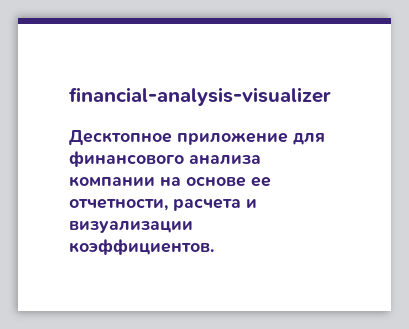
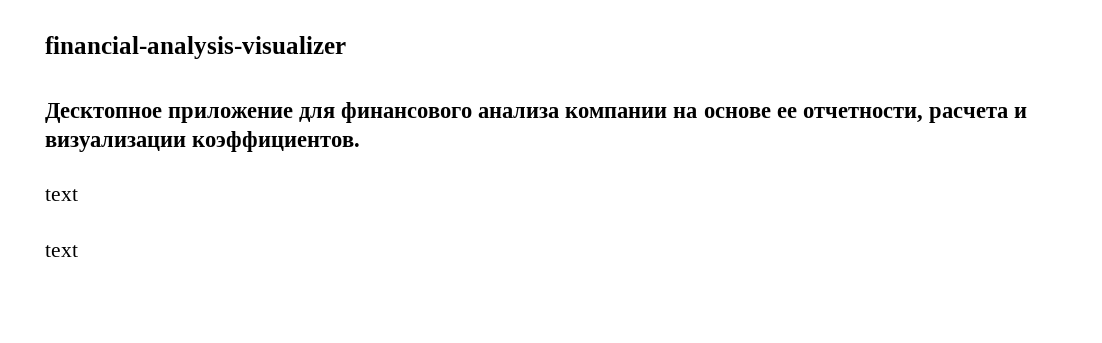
(214, 247) none -> [45,189,78,201] [45,245,78,257] // text // text

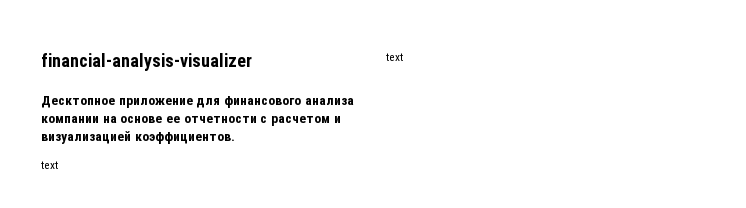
[802,107,1027,123] [45,136,186,152] отчетности, расчета и визуализации -> [183,116,341,126] [41,131,131,144] отчетности c расчетом и визуализацией

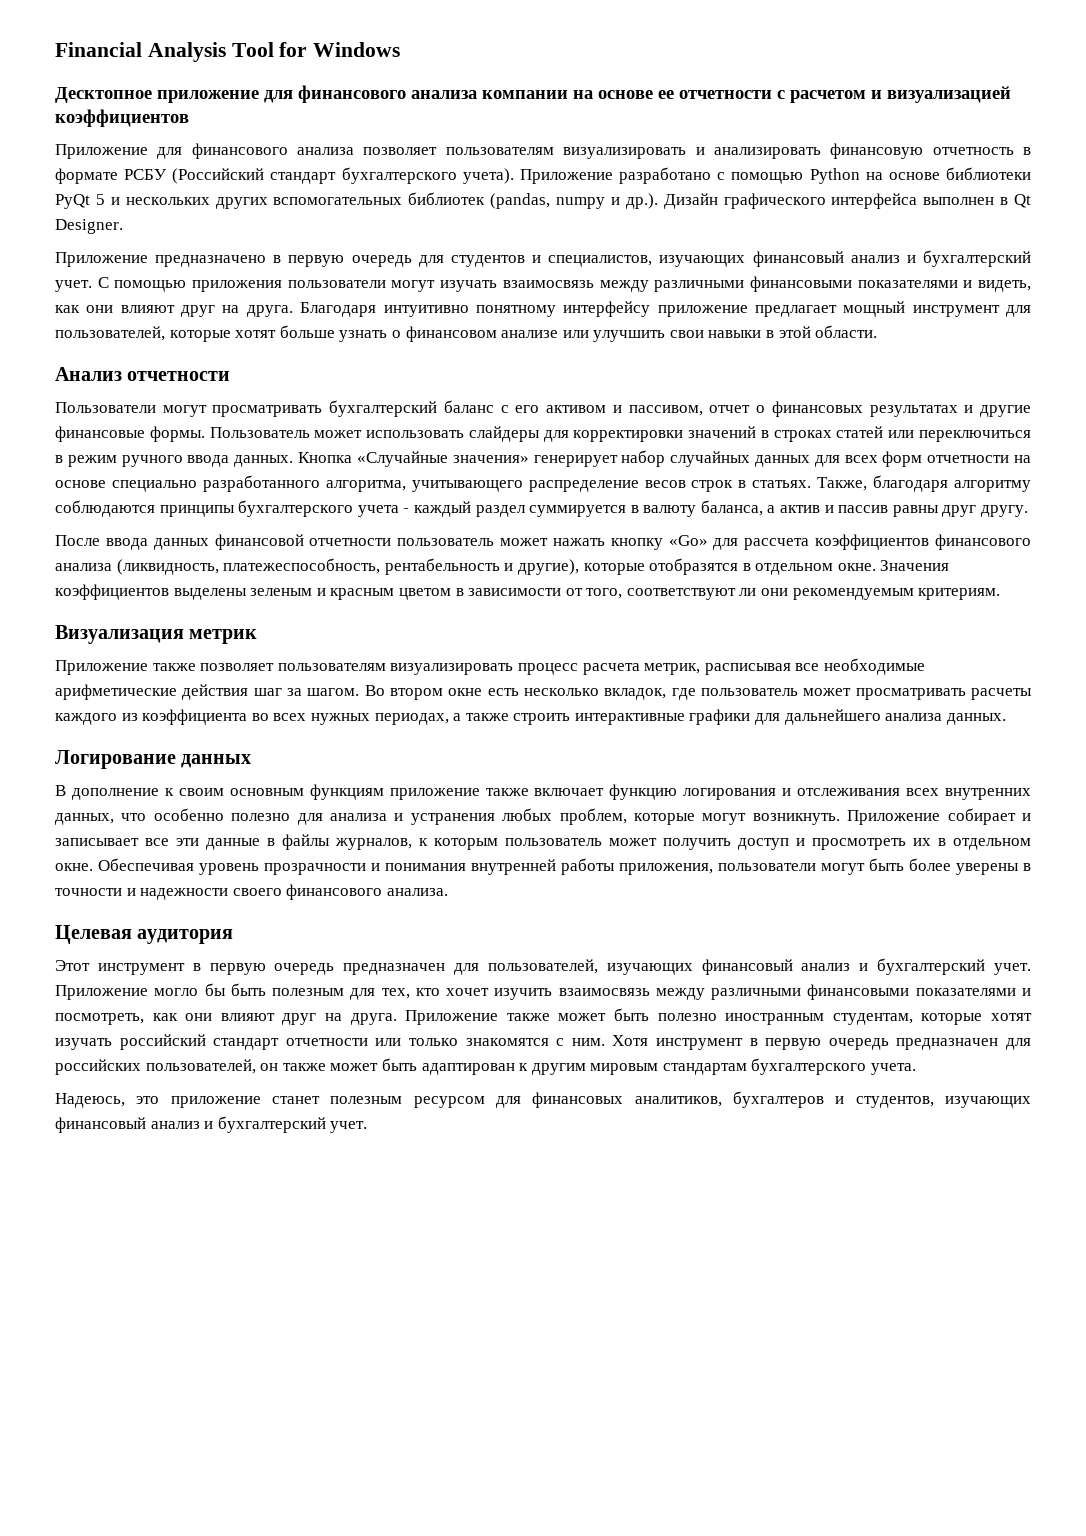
[41,53,252,71] financial-analysis-visualizer -> [55,42,401,62] Financial Analysis Tool for Windows
[134,132,235,144] [41,161,58,169] [386,53,403,61] коэффициентов. // text // text -> [55,109,189,127] [55,143,1031,159] [55,167,1032,184] [55,192,1031,209] [55,219,123,234] [55,250,1031,267] [55,276,1032,292] [55,301,1031,317] [55,325,878,342] [55,367,231,381] [55,400,1032,417] [55,426,1031,442] [55,450,1031,467] [55,475,1031,492] [55,500,1029,517] [55,534,1031,550] [55,558,950,575] [55,584,1001,600] [55,625,258,644] [55,658,925,675] [55,684,1033,700] [55,709,1006,725] [55,750,252,769] [55,784,1031,800] [55,808,1031,825] [55,834,1031,850] [55,858,1031,875] [55,884,448,900] [55,925,234,944] [55,958,1031,975] [55,983,1031,1000] [55,1008,1033,1025] [55,1034,1032,1050] [55,1058,917,1075] [55,1091,1031,1108] [55,1116,368,1133] коэффициентов // Приложение для финансового анализа позволяет пользователям визуализировать и анализировать финансовую отчетность в формате РСБУ (Российский стандарт бухгалтерского учета). Приложение разработано с помощью Python на основе библиотеки PyQt 5 и нескольких других вспомогательных библиотек (pandas, numpy и др.). Дизайн графического интерфейса выполнен в Qt Designer. // Приложение предназначено в первую очередь для студентов и специалистов, изучающих финансовый анализ и бухгалтерский учет. С помощью приложения пользователи могут изучать взаимосвязь между различными финансовыми показателями и видеть, как они влияют друг на друга. Благодаря интуитивно понятному интерфейсу приложение предлагает мощный инструмент для пользователей, которые хотят больше узнать о финансовом анализе или улучшить свои навыки в этой области. // Анализ отчетности // Пользователи могут просматривать бухгалтерский баланс с его активом и пассивом, отчет о финансовых результатах и другие финансовые формы. Пользователь может использовать слайдеры для корректировки значений в строках статей или переключиться в режим ручного ввода данных. Кнопка «Случайные значения» генерирует набор случайных данных для всех форм отчетности на основе специально разработанного алгоритма, учитывающего распределение весов строк в статьях. Также, благодаря алгоритму соблюдаются принципы бухгалтерского учета - каждый раздел суммируется в валюту баланса, а актив и пассив равны друг другу. // После ввода данных финансовой отчетности пользователь может нажать кнопку «Go» для рассчета коэффициентов финансового анализа (ликвидность, платежеспособность, рентабельность и другие), которые отобразятся в отдельном окне. Значения коэффициентов выделены зеленым и красным цветом в зависимости от того, соответствуют ли они рекомендуемым критериям. // Визуализация метрик // Приложение также позволяет пользователям визуализировать процесс расчета метрик, расписывая все необходимые арифметические действия шаг за шагом. Во втором окне есть несколько вкладок, где пользователь может просматривать расчеты каждого из коэффициента во всех нужных периодах, а также строить интерактивные графики для дальнейшего анализа данных. // Логирование данных // В дополнение к своим основным функциям приложение также включает функцию логирования и отслеживания всех внутренних данных, что особенно полезно для анализа и устранения любых проблем, которые могут возникнуть. Приложение собирает и записывает все эти данные в файлы журналов, к которым пользователь может получить доступ и просмотреть их в отдельном окне. Обеспечивая уровень прозрачности и понимания внутренней работы приложения, пользователи могут быть более уверены в точности и надежности своего финансового анализа. // Целевая аудитория // Этот инструмент в первую очередь предназначен для пользователей, изучающих финансовый анализ и бухгалтерский учет. Приложение могло бы быть полезным для тех, кто хочет изучить взаимосвязь между различными финансовыми показателями и посмотреть, как они влияют друг на друга. Приложение также может быть полезно иностранным студентам, которые хотят изучать российский стандарт отчетности или только знакомятся с ним. Хотя инструмент в первую очередь предназначен для российских пользователей, он также может быть адаптирован к другим мировым стандартам бухгалтерского учета. // Надеюсь, это приложение станет полезным ресурсом для финансовых аналитиков, бухгалтеров и студентов, изучающих финансовый анализ и бухгалтерский учет.

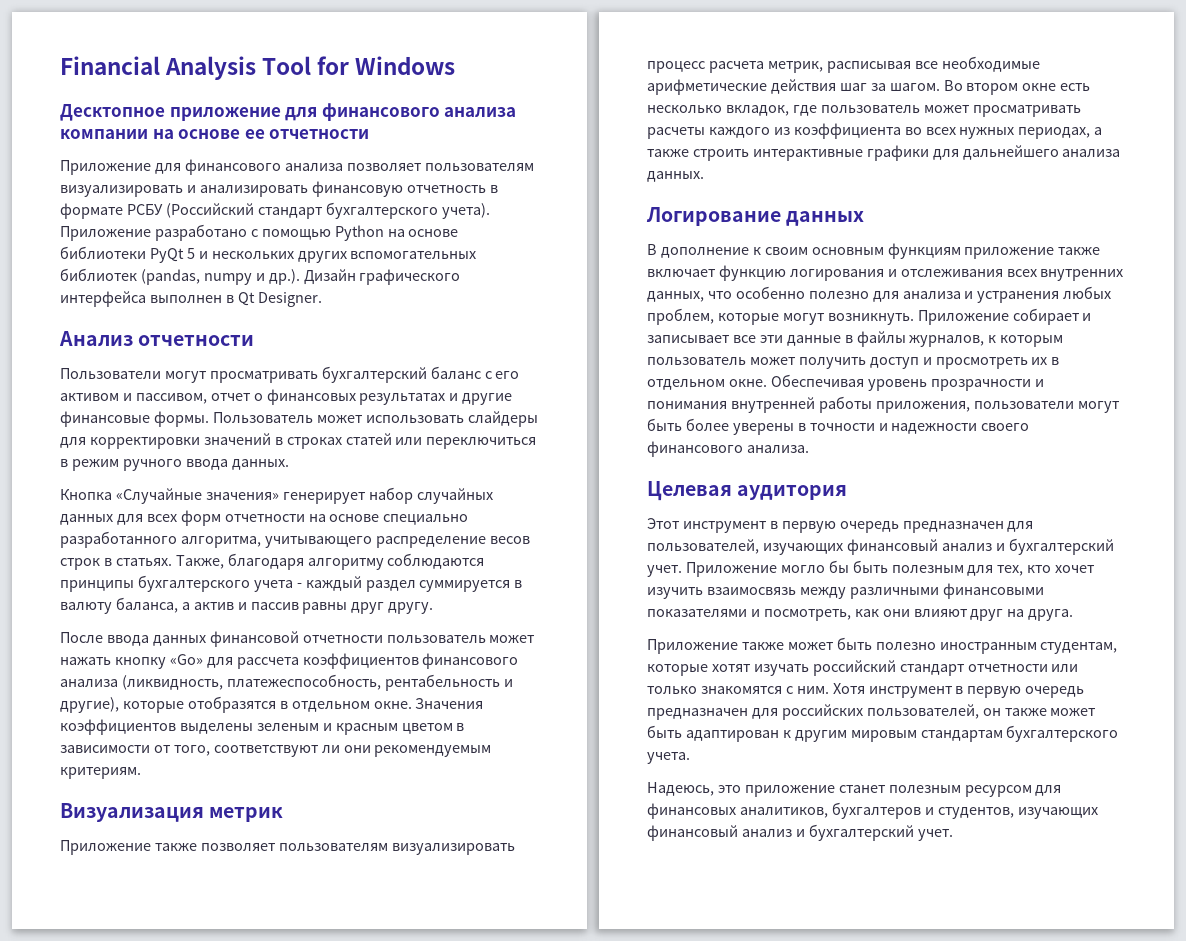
[777,86,1011,103] [55,109,189,127] c расчетом и визуализацией коэффициентов -> (370, 134) none
[55,250,1031,267] [55,276,1032,292] [55,301,1031,317] [55,325,878,342] // Приложение предназначено в первую очередь для студентов и специалистов, изучающих финансовый анализ и бухгалтерский учет. С помощью приложения пользователи могут изучать взаимосвязь между различными финансовыми показателями и видеть, как они влияют друг на друга. Благодаря интуитивно понятному интерфейсу приложение предлагает мощный инструмент для пользователей, которые хотят больше узнать о финансовом анализе или улучшить свои навыки в этой области. -> (322, 299) none
(294, 461) none -> (289, 464) //
(397, 1019) none -> (1074, 615) //

